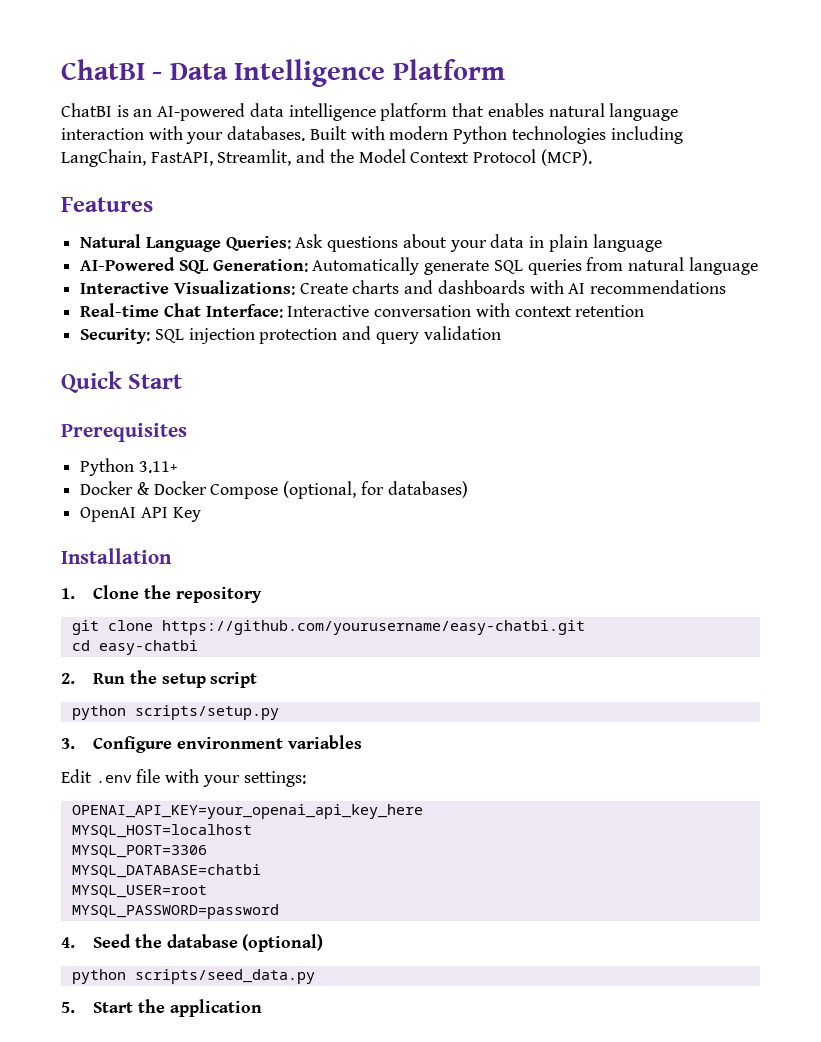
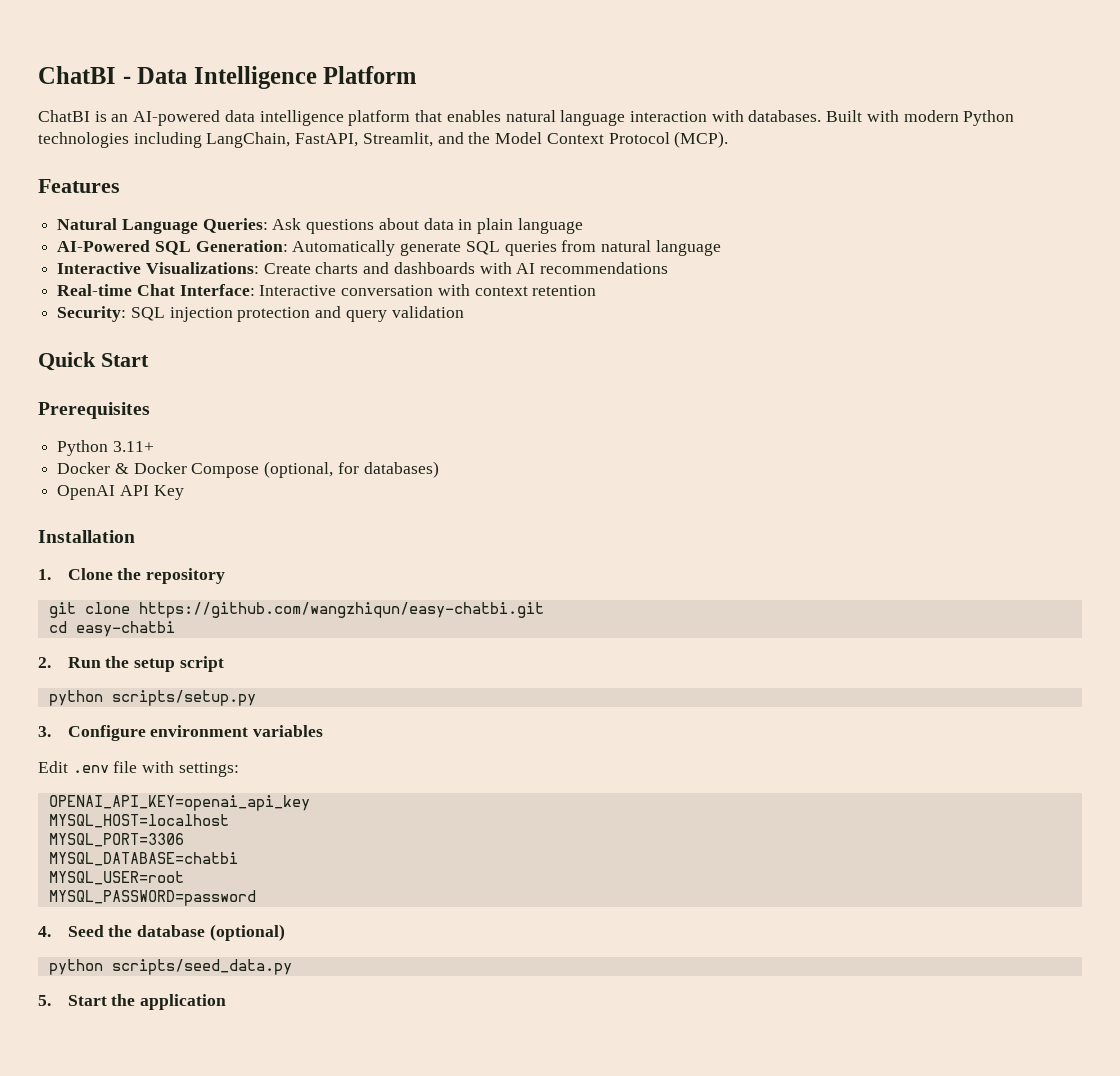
[186,132,224,144] your -> (744, 116) none
[449,240,487,252] your -> (419, 224) none
[161,620,585,635] https://github.com/yourusername/easy-chatbi.git -> [138,602,544,618] https://github.com/wangzhiqun/easy-chatbi.git
[202,775,240,787] your -> (175, 767) none
[71,804,423,819] OPENAI_API_KEY=your_openai_api_key_here -> [48,795,310,811] OPENAI_API_KEY=openai_api_key

